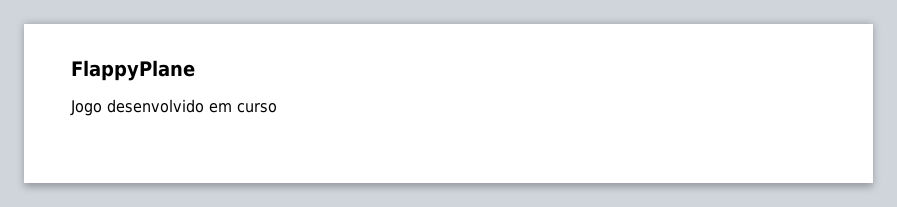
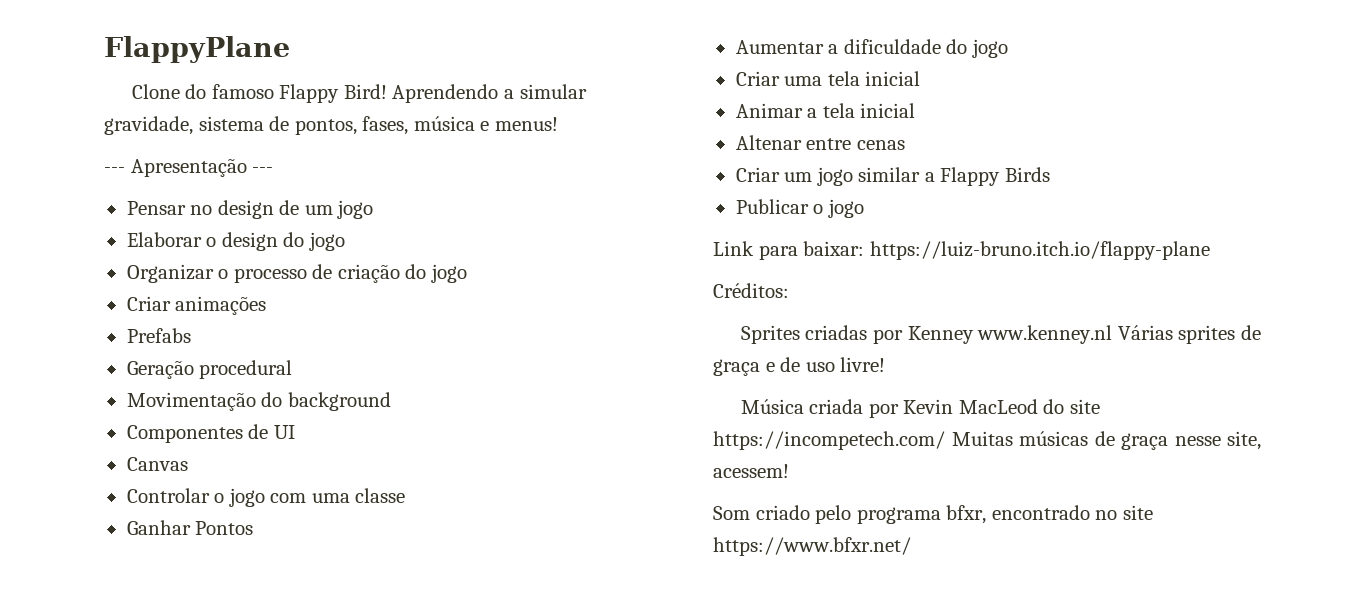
[70,99,277,116] Jogo desenvolvido em curso -> [131,84,587,103] [104,116,558,135] [104,158,274,177] [126,200,374,219] [126,232,345,251] [126,264,467,283] [126,296,267,315] [126,328,191,343] [126,360,293,379] [126,392,391,411] [126,424,295,443] [126,457,188,471] [126,488,406,507] [126,520,254,535] [735,39,1008,58] [735,71,921,86] [735,103,916,118] [735,135,905,150] [735,167,1050,186] [735,199,864,218] [713,241,1210,260] [713,283,789,298] [740,325,1261,344] [713,357,886,376] [740,399,1100,418] [713,431,1261,450] [713,464,789,478] [713,505,1153,524] [713,537,911,556] Clone do famoso Flappy Bird! Aprendendo a simular gravidade, sistema de pontos, fases, música e menus! // --- Apresentação --- // Pensar no design de um jogo // Elaborar o design do jogo // Organizar o processo de criação do jogo // Criar animações // Prefabs // Geração procedural // Movimentação do background // Componentes de UI // Canvas // Controlar o jogo com uma classe // Ganhar Pontos // Aumentar a dificuldade do jogo // Criar uma tela inicial // Animar a tela inicial // Altenar entre cenas // Criar um jogo similar a Flappy Birds // Publicar o jogo // Link para baixar: https://luiz-bruno.itch.io/flappy-plane // Créditos: // Sprites criadas por Kenney www.kenney.nl Várias sprites de graça e de uso livre! // Música criada por Kevin MacLeod do site https://incompetech.com/ Muitas músicas de graça nesse site, acessem! // Som criado pelo programa bfxr, encontrado no site https://www.bfxr.net/

